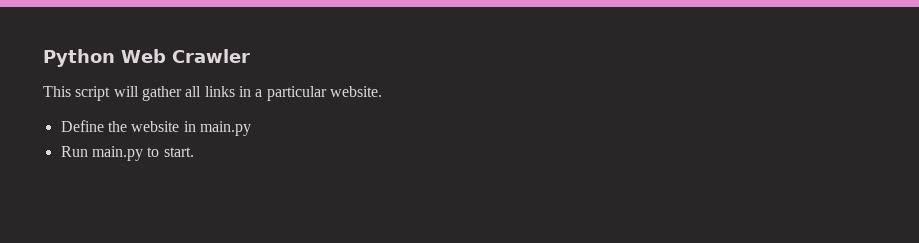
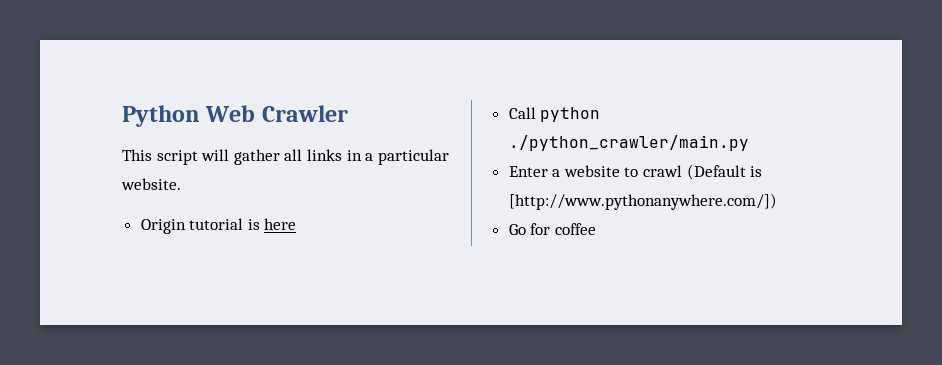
[60,120,251,136] [60,146,194,161] Define the website in main.py // Run main.py to start. -> [140,218,297,234] [508,107,601,122] [508,135,749,151] [508,164,763,180] [508,193,777,210] [508,223,596,235] Origin tutorial is here // Call python ./python_crawler/main.py // Enter a website to crawl (Default is [http://www.pythonanywhere.com/]) // Go for coffee

